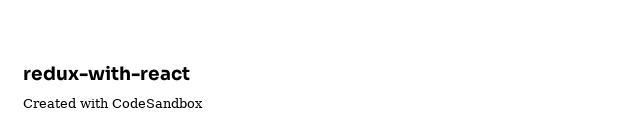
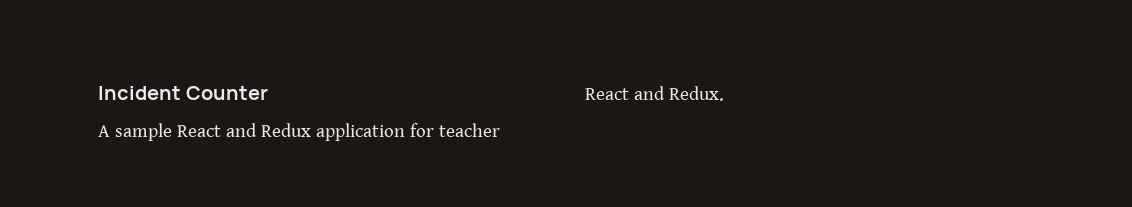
[23,65,190,81] [23,98,203,108] redux-with-react // Created with CodeSandbox -> [98,86,269,100] [98,123,500,141] [585,86,724,101] Incident Counter // A sample React and Redux application for teacher React and Redux.

